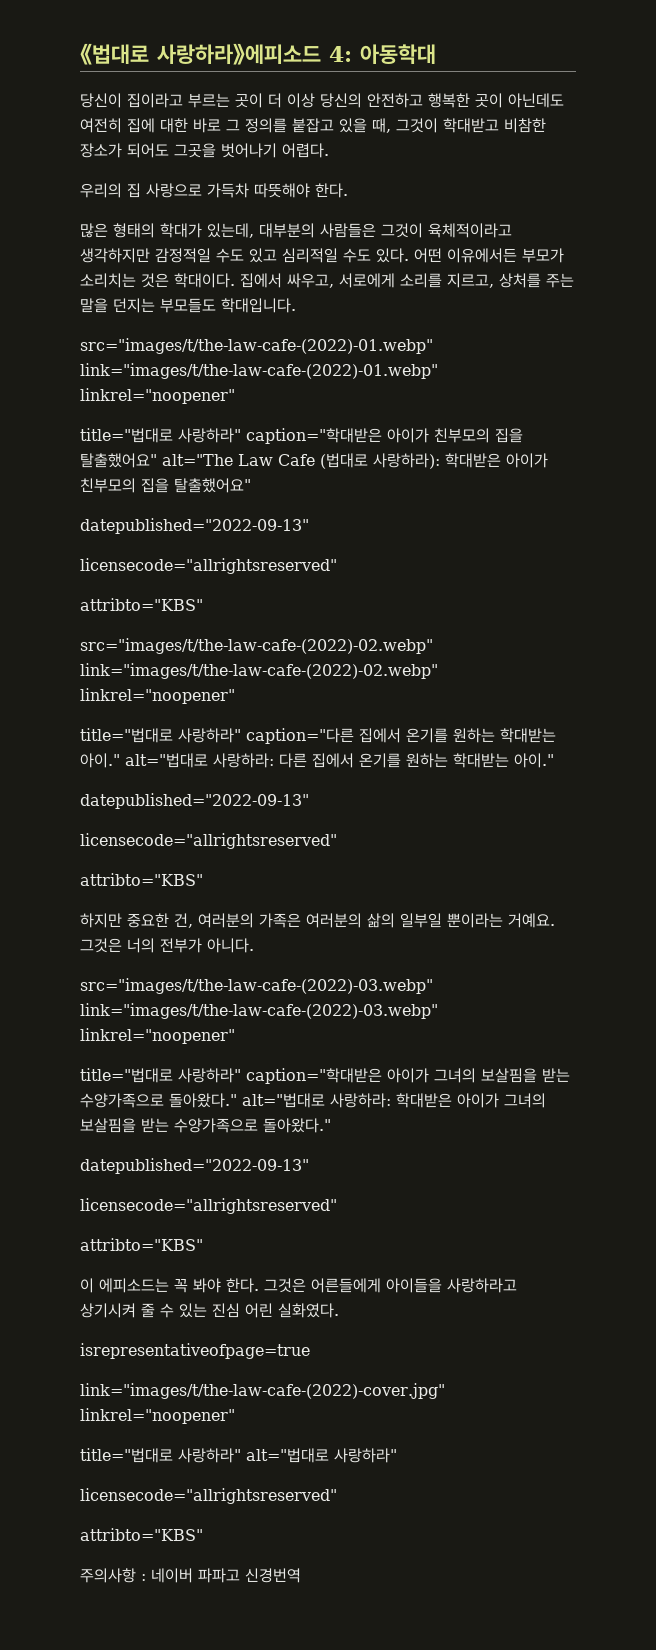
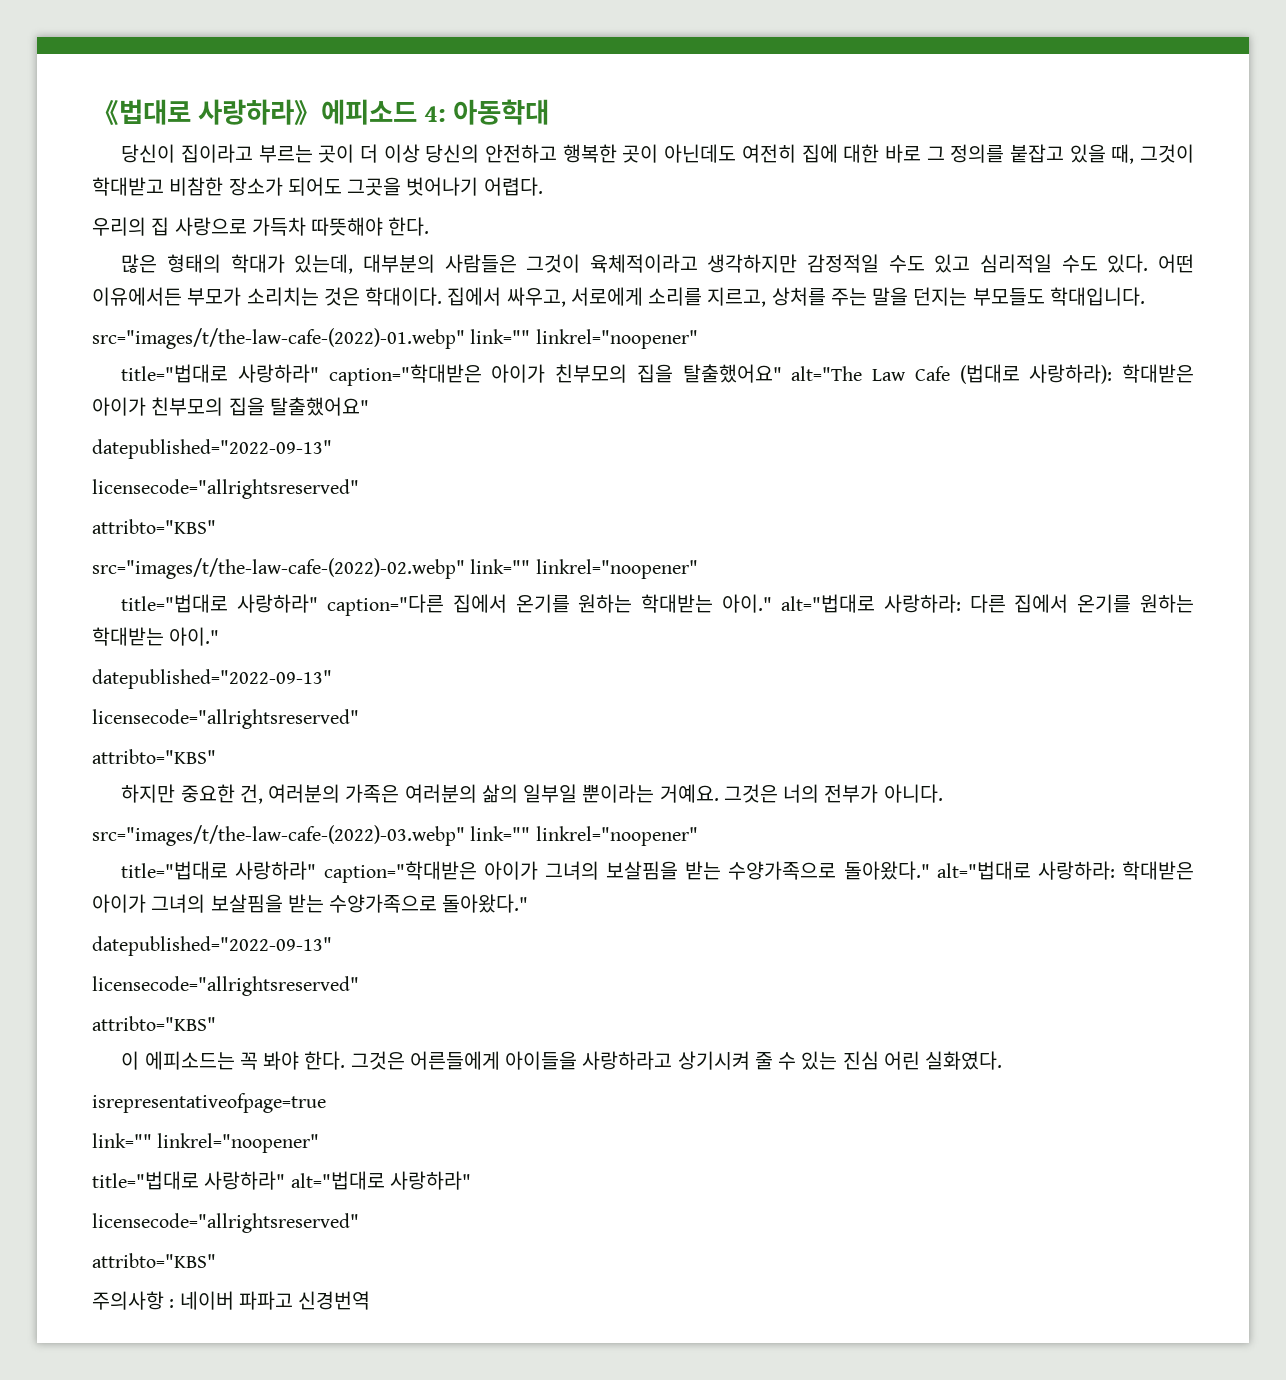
[80,363,438,379] link="images/t/the-law-cafe-(2022)-01.webp" -> [470,329,531,344] link=""
[80,663,438,679] link="images/t/the-law-cafe-(2022)-02.webp" -> [470,559,531,574] link=""
[80,1003,438,1019] link="images/t/the-law-cafe-(2022)-03.webp" -> [470,826,531,841] link=""
[80,1383,445,1399] link="images/t/the-law-cafe-(2022)-cover.jpg" -> [92,1133,152,1148] link=""

